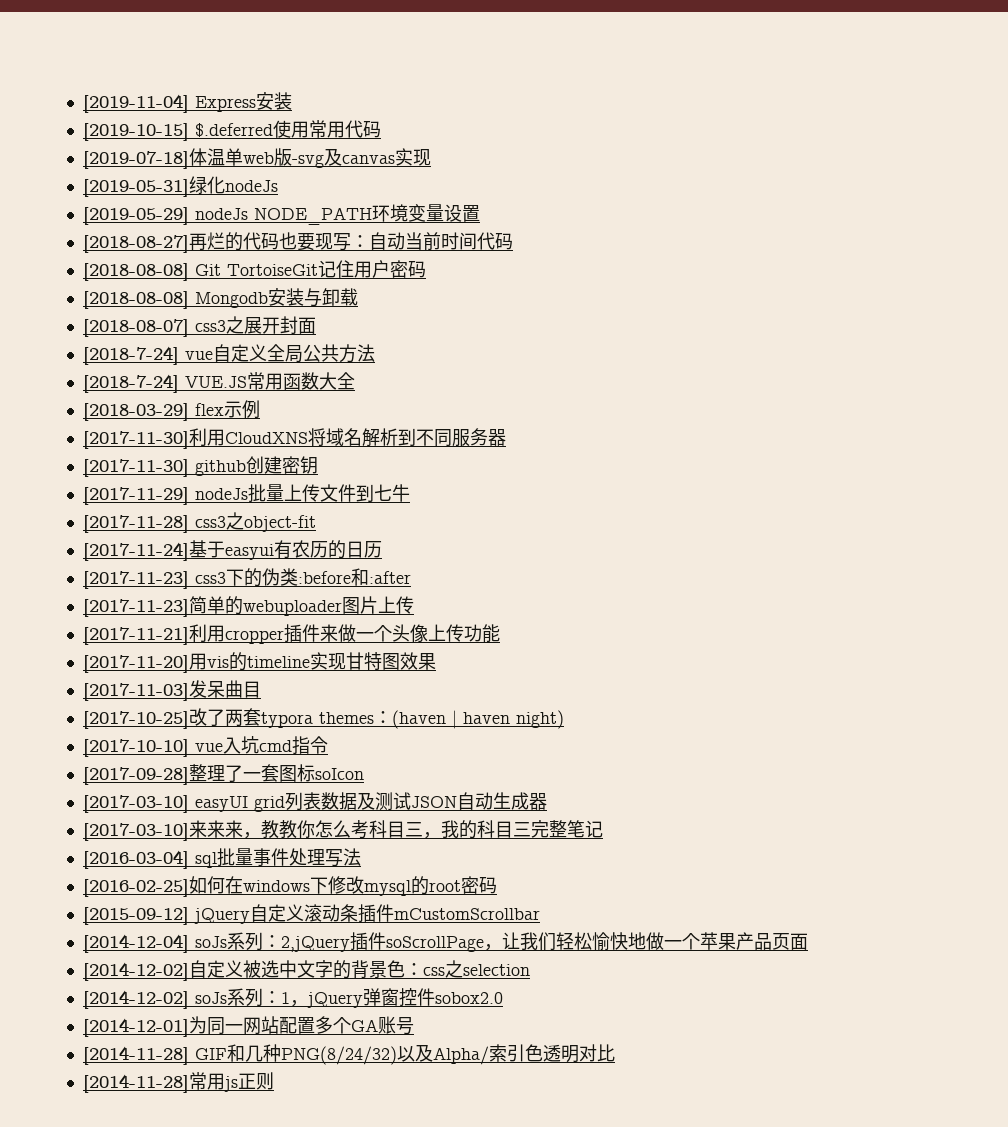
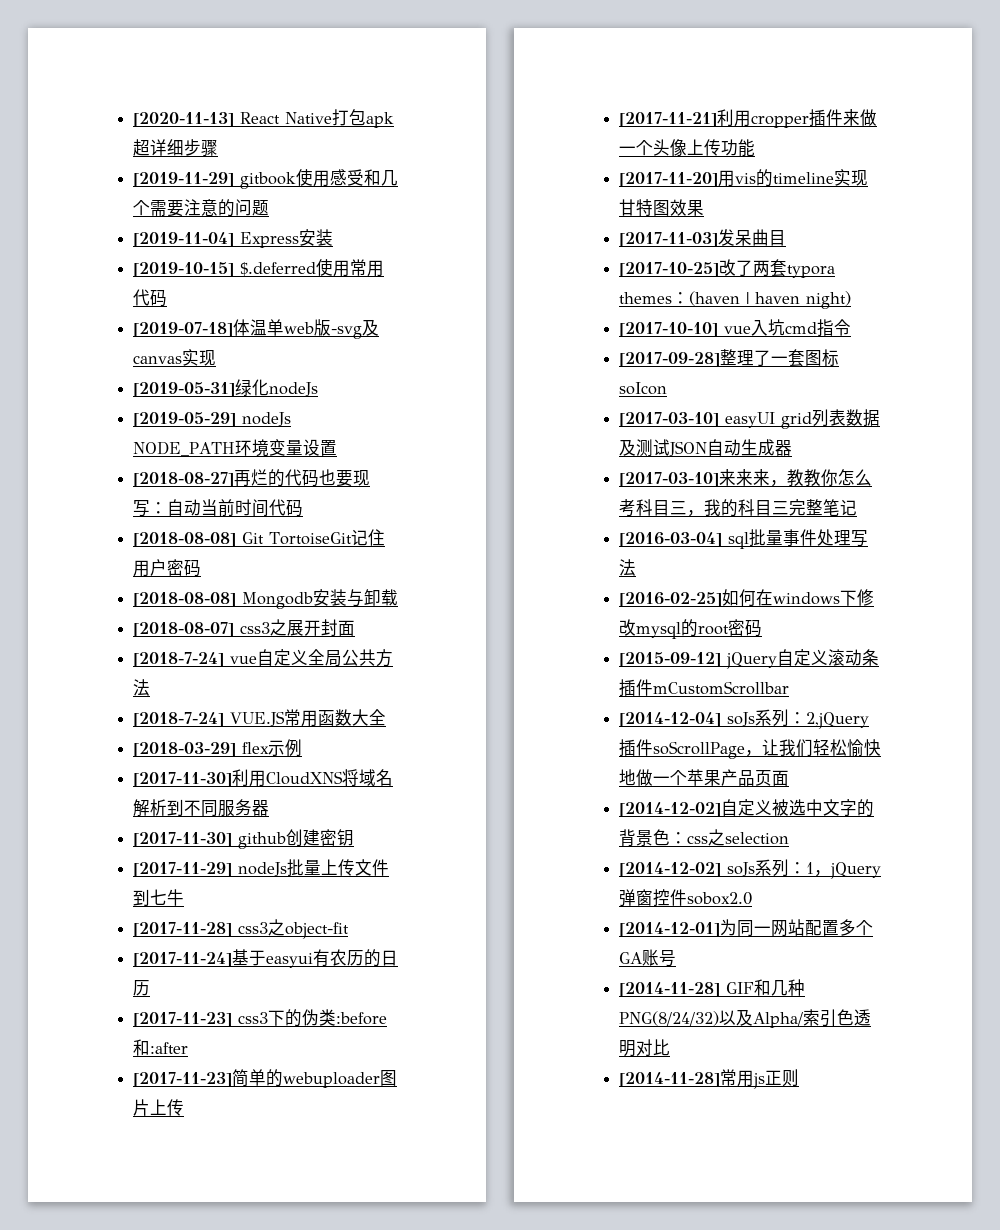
(82, 103) none -> [133,109,395,128] [133,139,219,156] [133,169,399,189] [133,199,270,217] [2020-11-13] React Native打包apk超详细步骤 // [2019-11-29] gitbook使用感受和几个需要注意的问题 //

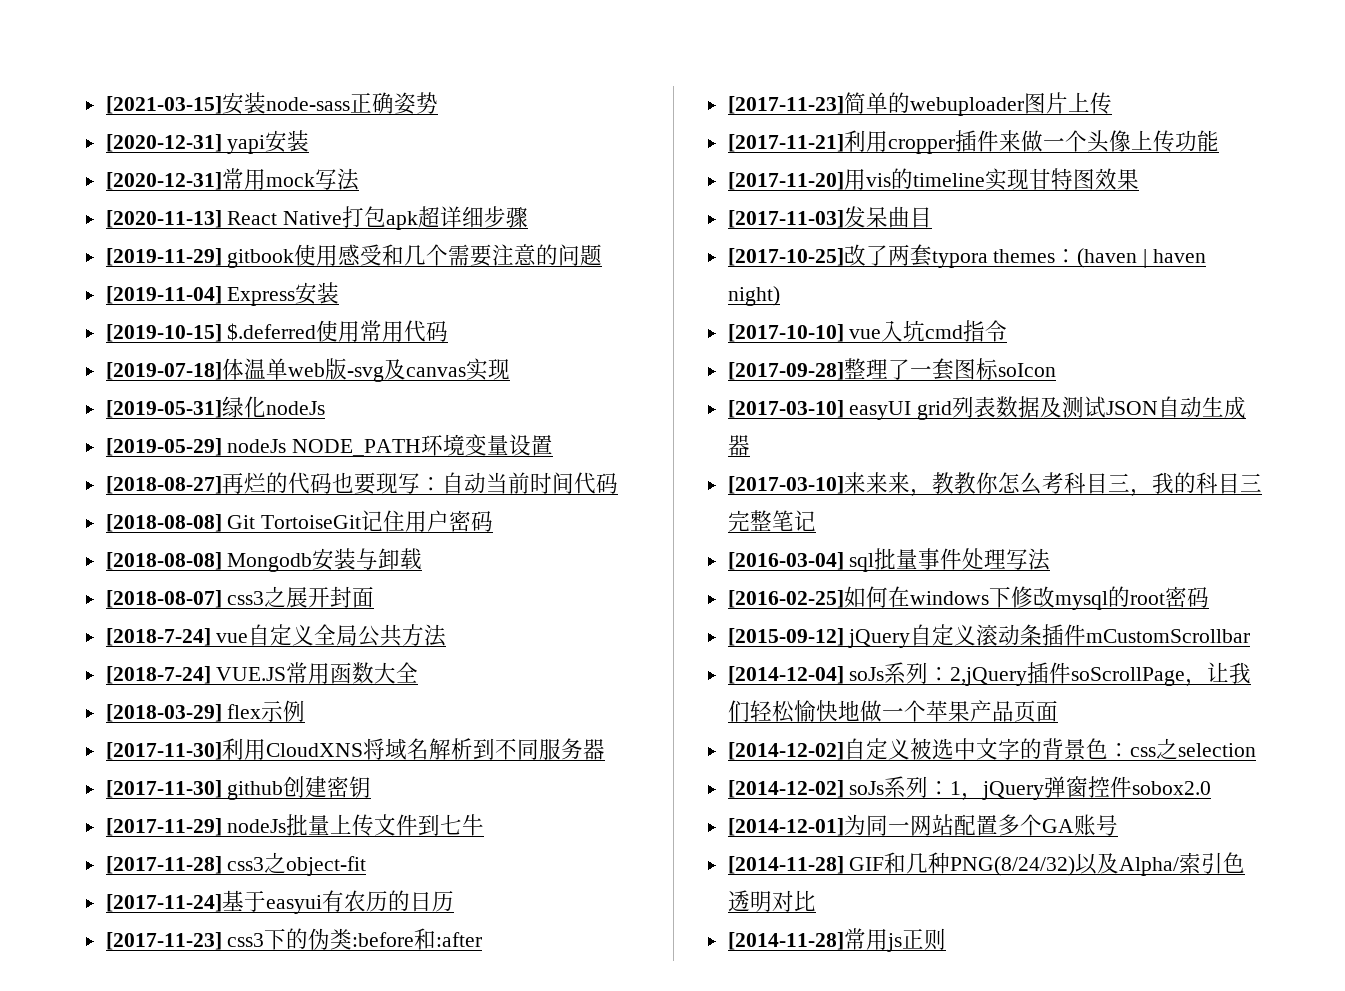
(133, 119) none -> [105,92,438,115] [105,130,310,154] [105,168,359,191] [2021-03-15]安装node-sass正确姿势 // [2020-12-31] yapi安装 // [2020-12-31]常用mock写法 //

